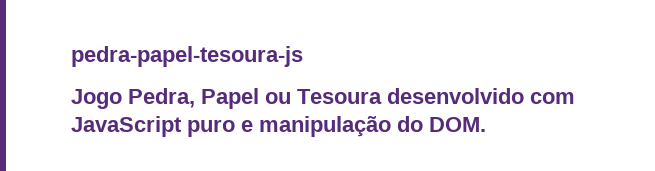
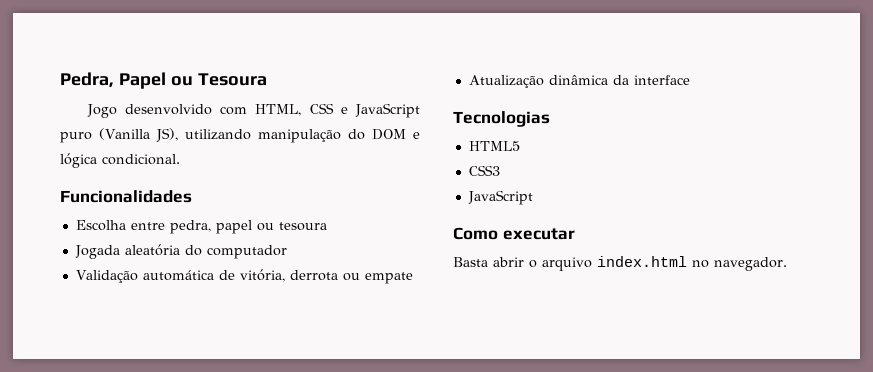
[71,46,303,67] [71,89,122,109] pedra-papel-tesoura-js // Jogo -> (60, 80) none
(382, 96) none -> [86,104,117,118] // Jogo
[71,116,486,137] JavaScript puro e manipulação do DOM. -> [255,103,420,118] [60,128,421,143] [60,153,180,168] [60,190,192,203] [75,220,327,234] [74,244,287,259] [75,269,413,284] [468,75,690,88] [453,111,550,127] [468,141,520,151] [468,165,500,176] [467,190,533,205] [453,227,575,240] [453,256,787,271] HTML, CSS e JavaScript puro (Vanilla JS), utilizando manipulação do DOM e lógica condicional. // Funcionalidades // Escolha entre pedra, papel ou tesoura // Jogada aleatória do computador // Validação automática de vitória, derrota ou empate // Atualização dinâmica da interface // Tecnologias // HTML5 // CSS3 // JavaScript // Como executar // Basta abrir o arquivo index.html no navegador.

